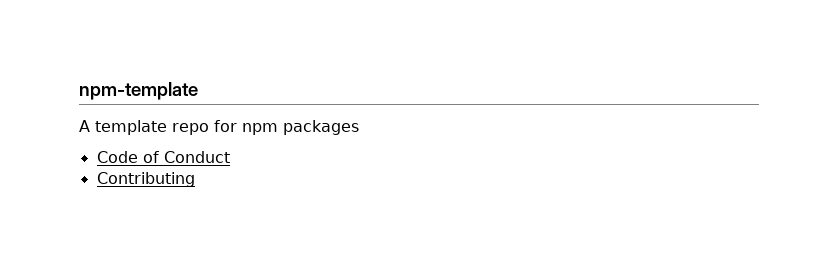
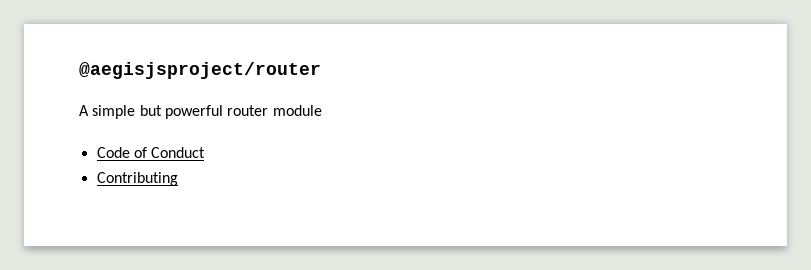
[79,82,198,100] npm-template -> [79,62,321,79] @aegisjsproject/router
[95,120,359,135] template repo for npm packages -> [92,105,322,119] simple but powerful router module

